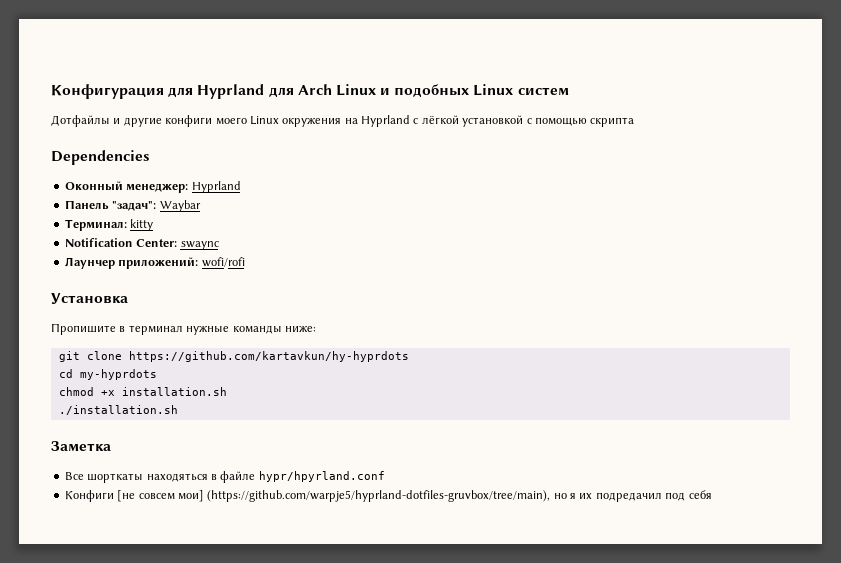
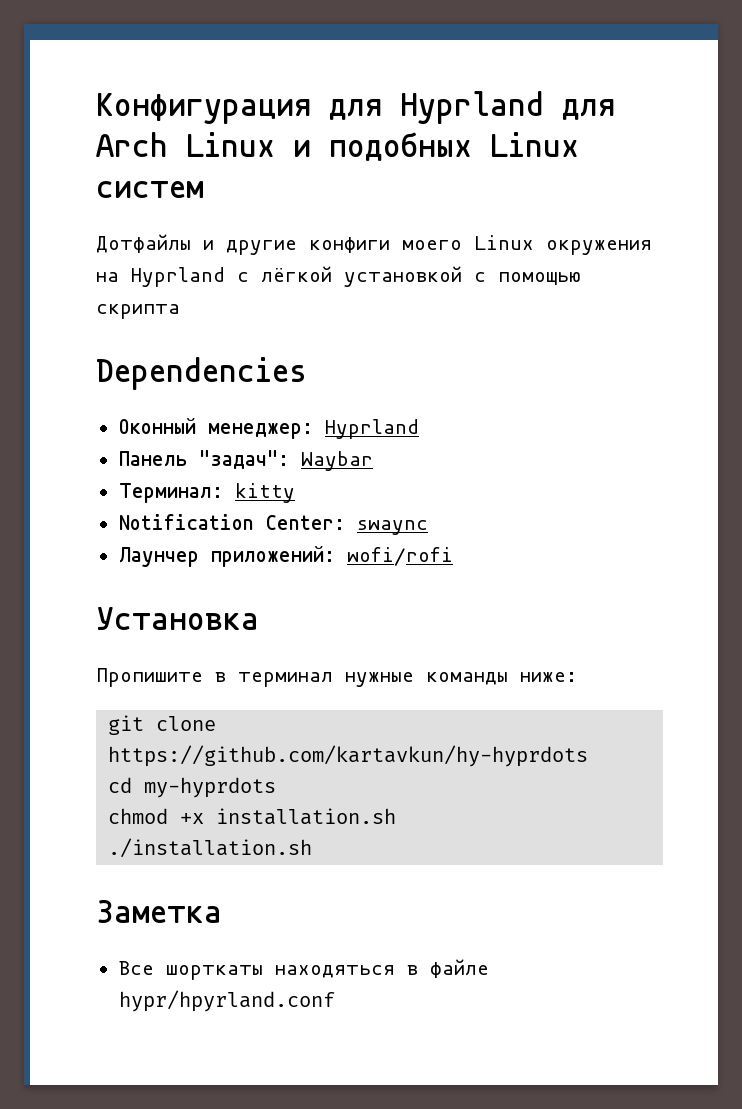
[64,490,712,502] // Конфиги [не совсем мои] (https://github.com/warpje5/hyprland-dotfiles-gruvbox/tree/main), но я их подредачил под себя -> (335, 1001) none

